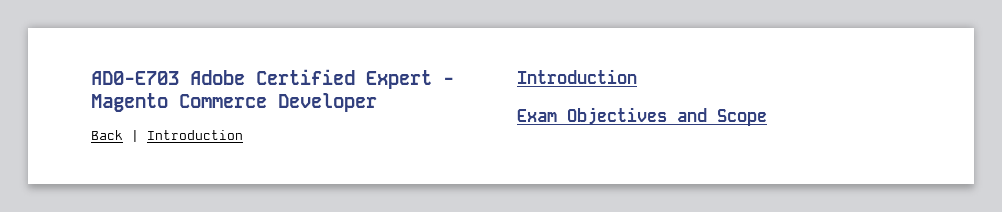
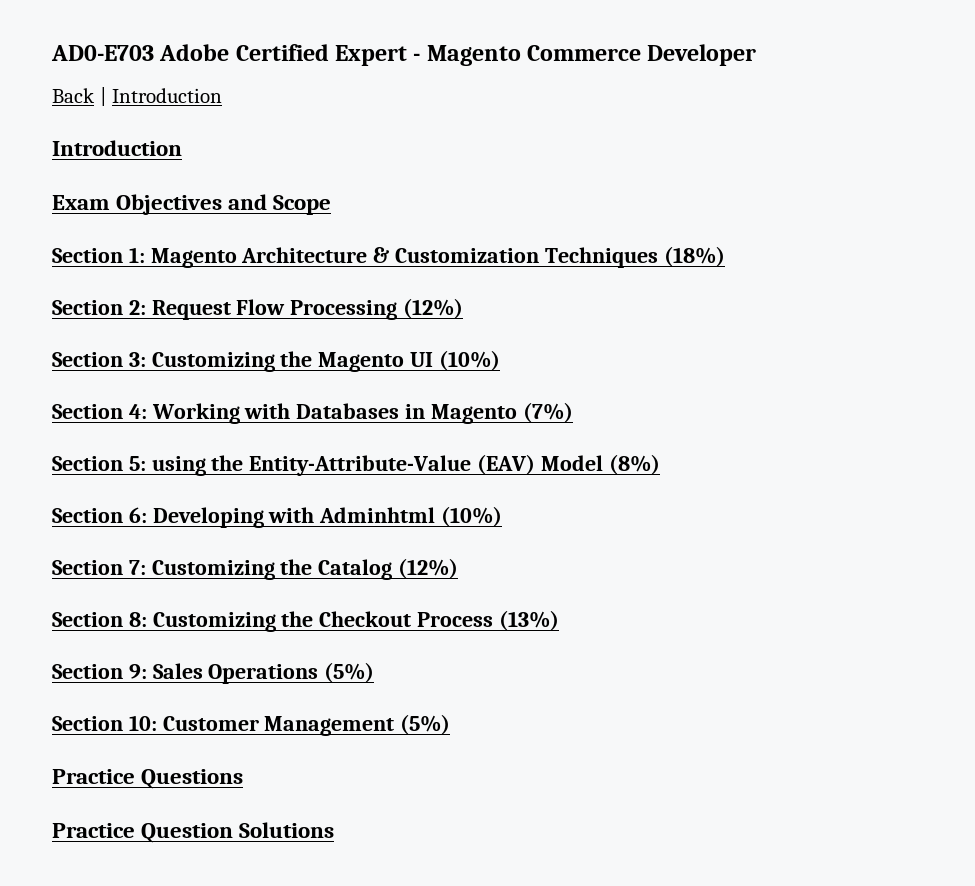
(767, 117) none -> [52,246,725,268] [52,298,464,320] [52,350,500,372] [52,402,573,424] [52,454,660,476] [52,506,503,528] [52,558,459,580] [52,610,559,632] [52,662,375,684] [52,714,451,736] [52,769,244,789] [52,822,335,843] // Section 1: Magento Architecture & Customization Techniques (18%) // Section 2: Request Flow Processing (12%) // Section 3: Customizing the Magento UI (10%) // Section 4: Working with Databases in Magento (7%) // Section 5: using the Entity-Attribute-Value (EAV) Model (8%) // Section 6: Developing with Adminhtml (10%) // Section 7: Customizing the Catalog (12%) // Section 8: Customizing the Checkout Process (13%) // Section 9: Sales Operations (5%) // Section 10: Customer Management (5%) // Practice Questions // Practice Question Solutions

